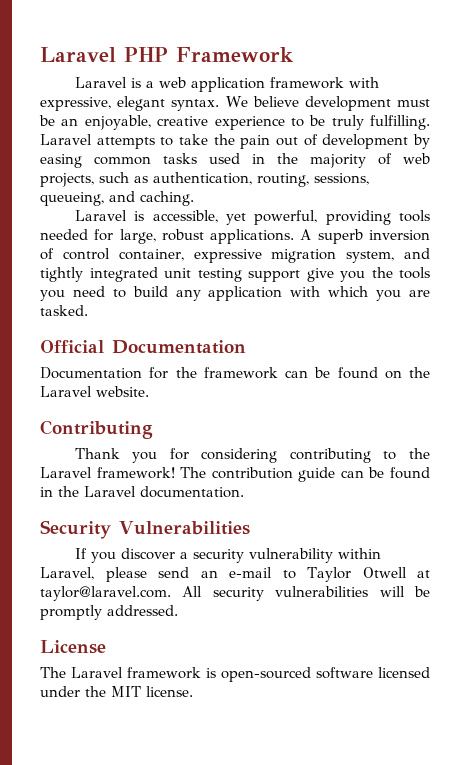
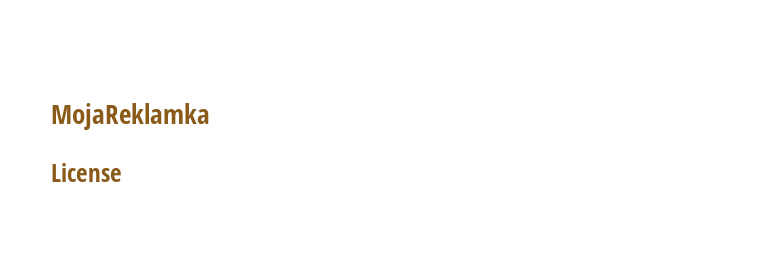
[40,47,294,62] [74,77,379,92] [40,96,430,111] [39,115,430,130] [40,134,430,149] [40,153,430,168] [40,172,369,187] [40,191,194,206] [74,210,431,225] [40,229,430,244] [40,248,430,263] [40,267,430,282] [40,286,431,301] [40,305,88,316] [40,340,246,354] [40,367,430,379] [40,386,149,397] [40,420,153,439] [74,448,430,463] [40,467,430,482] [40,486,244,498] [40,520,250,539] [74,548,381,563] [40,567,430,582] [40,586,430,601] [40,605,178,620] [40,640,106,654] [40,667,430,682] [40,686,193,697] Laravel PHP Framework // Laravel is a web application framework with expressive, elegant syntax. We believe development must be an enjoyable, creative experience to be truly fulfilling. Laravel attempts to take the pain out of development by easing common tasks used in the majority of web projects, such as authentication, routing, sessions, queueing, and caching. // Laravel is accessible, yet powerful, providing tools needed for large, robust applications. A superb inversion of control container, expressive migration system, and tightly integrated unit testing support give you the tools you need to build any application with which you are tasked. // Official Documentation // Documentation for the framework can be found on the Laravel website. // Contributing // Thank you for considering contributing to the Laravel framework! The contribution guide can be found in the Laravel documentation. // Security Vulnerabilities // If you discover a security vulnerability within Laravel, please send an e-mail to Taylor Otwell at taylor@laravel.com. All security vulnerabilities will be promptly addressed. // License // The Laravel framework is open-sourced software licensed under the MIT license. -> [51,103,210,130] [51,163,122,182] MojaReklamka // License

